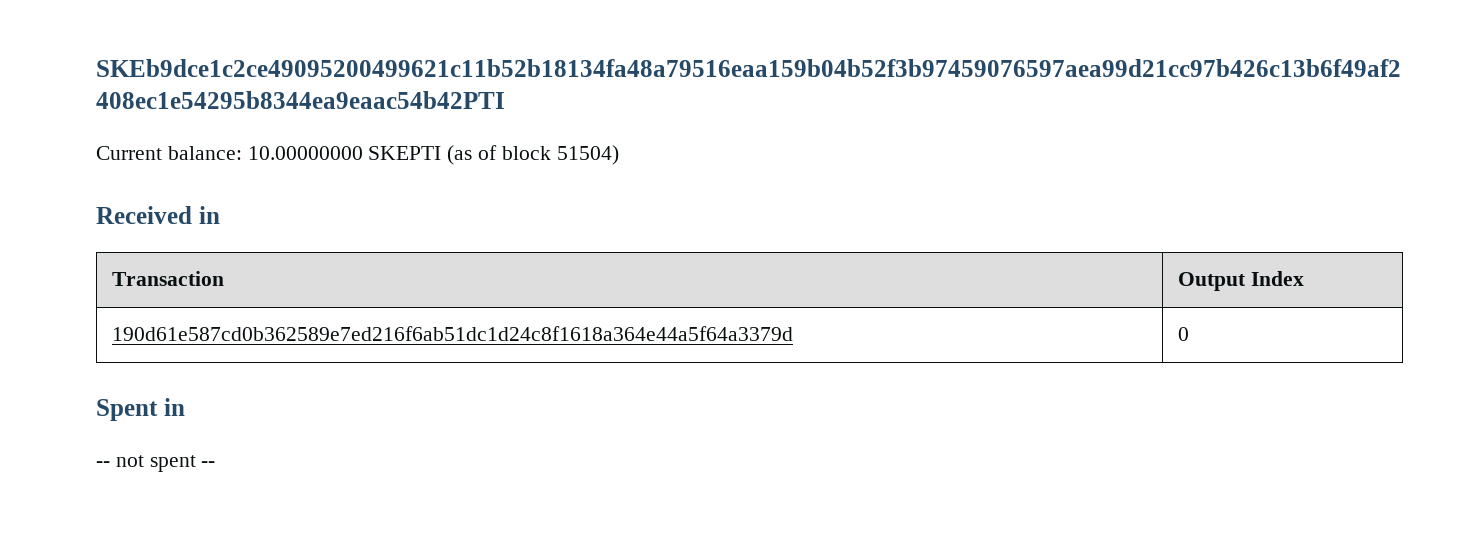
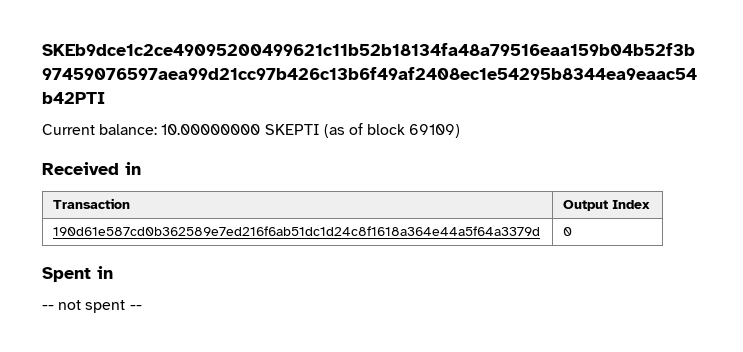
[556,145,619,165] 51504) -> [409,124,461,138] 69109)

